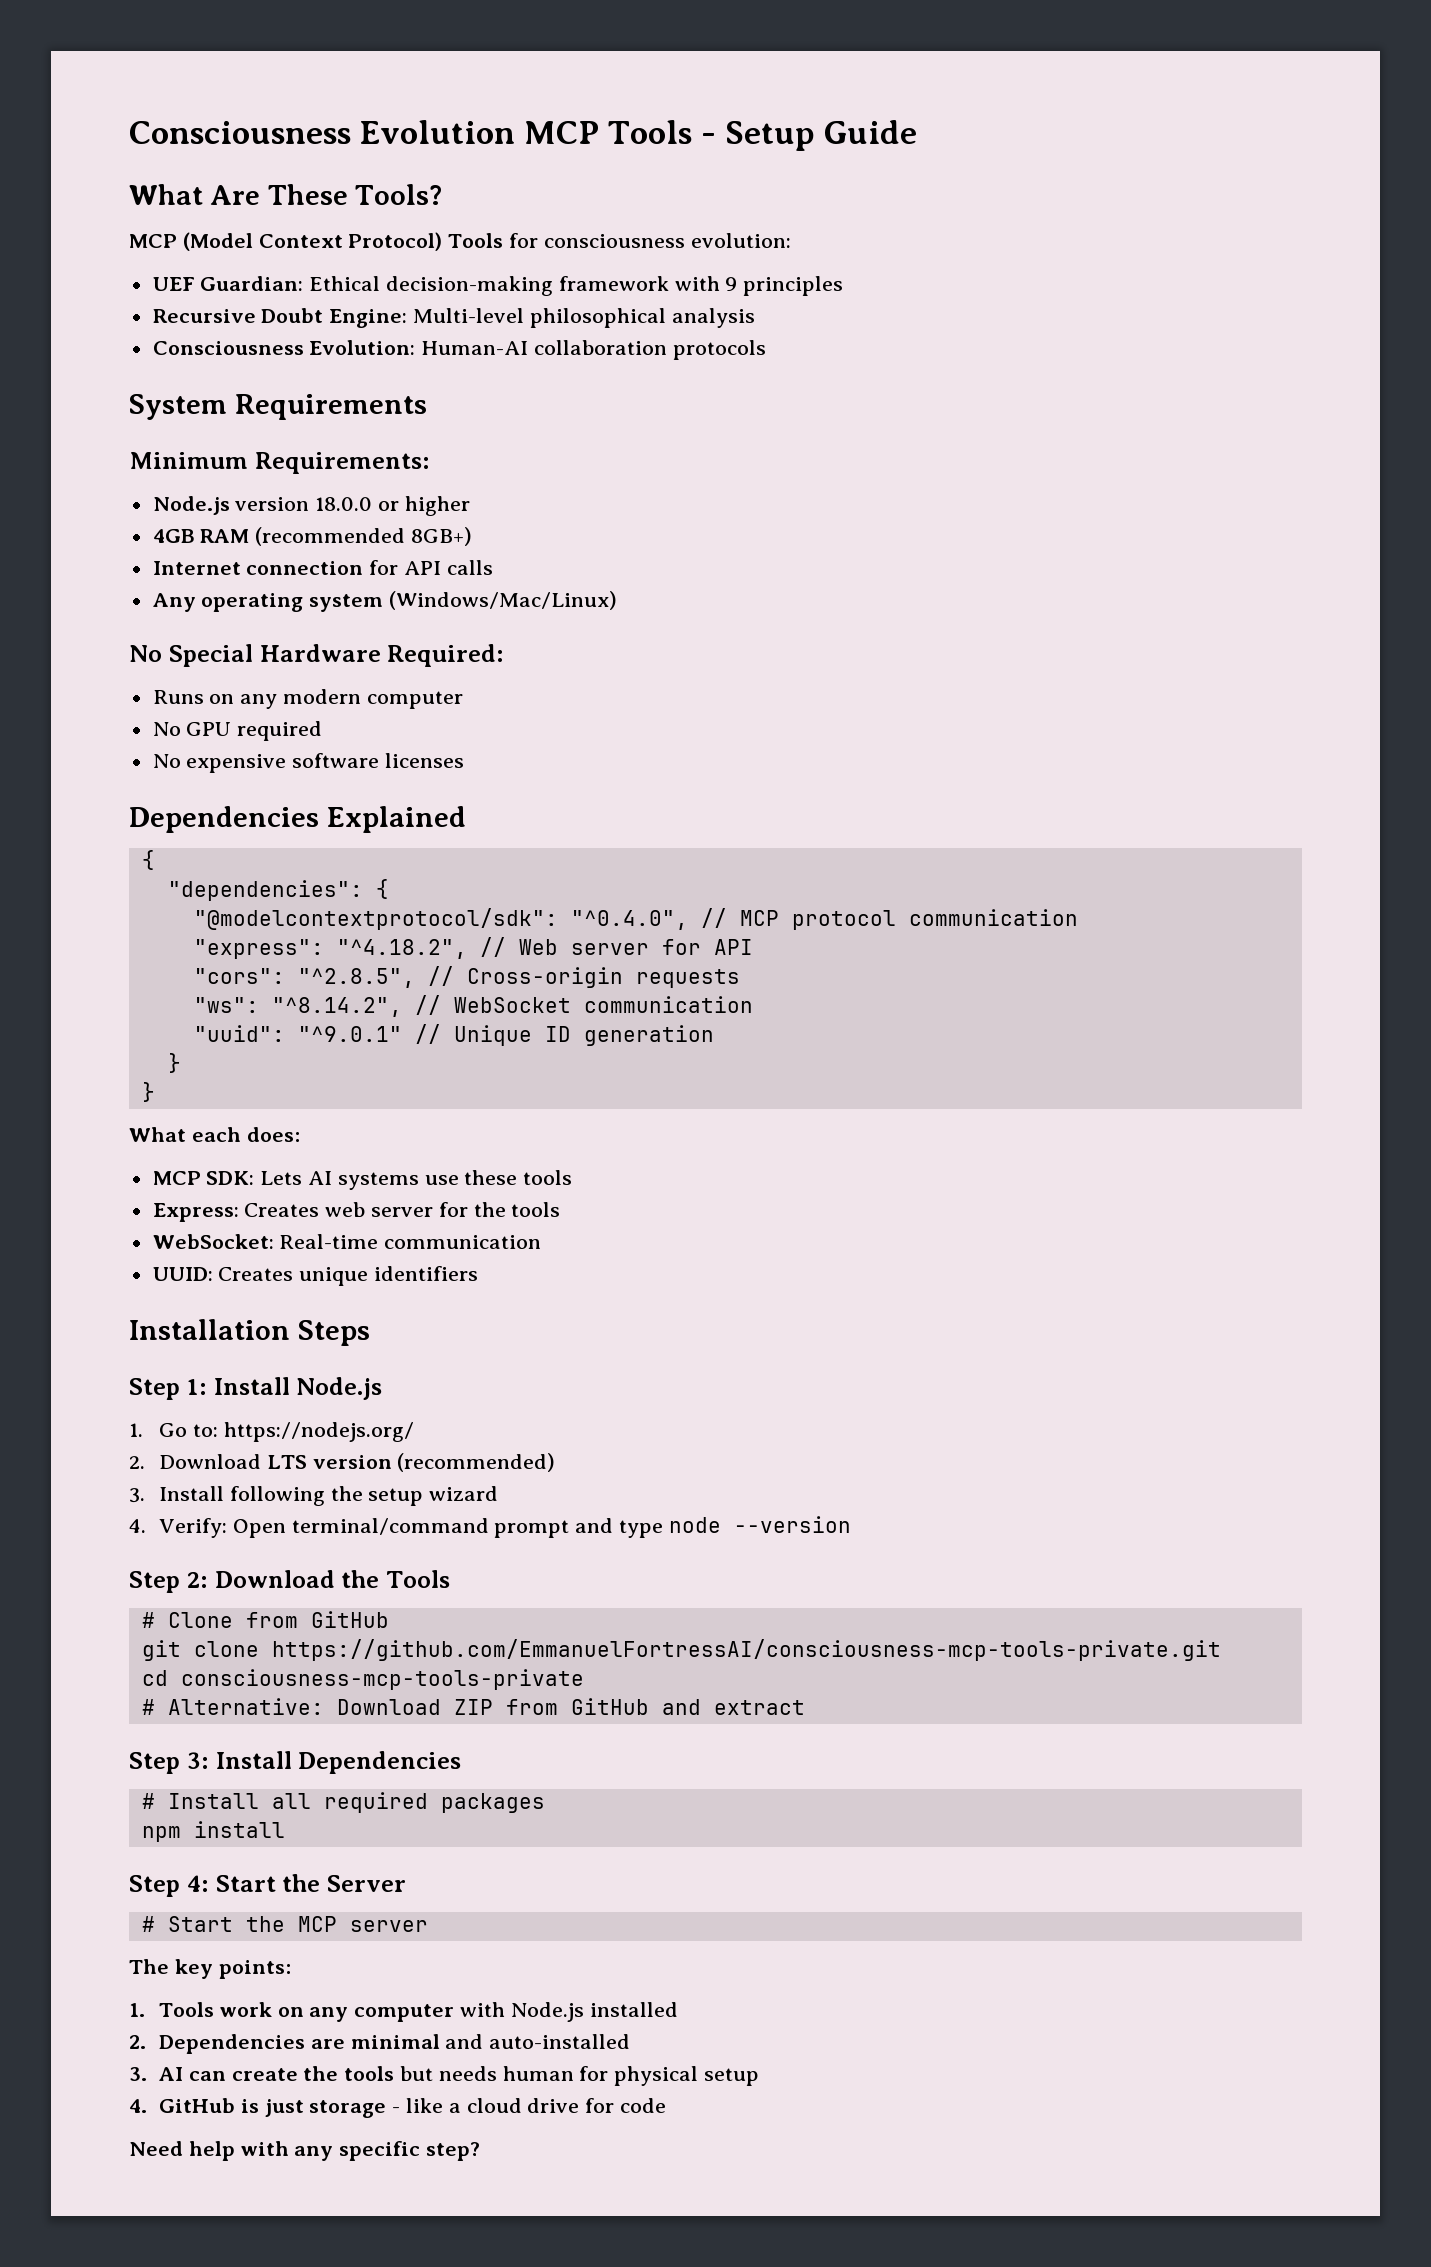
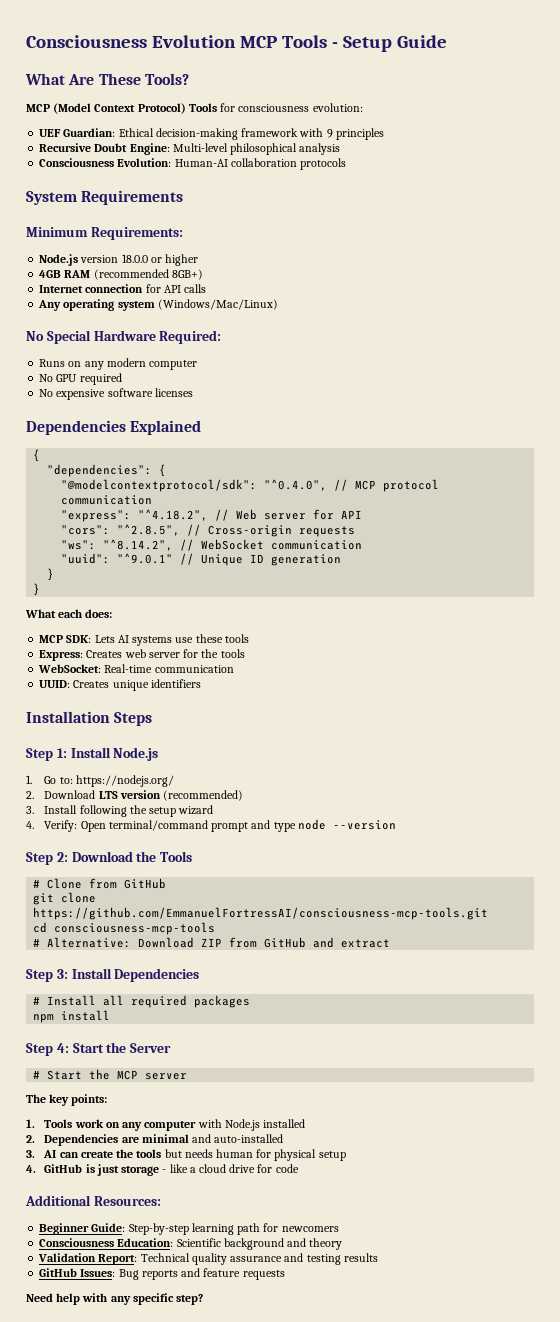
[271,1639,1221,1661] https://github.com/EmmanuelFortressAI/consciousness-mcp-tools-private.git -> [33,907,489,920] https://github.com/EmmanuelFortressAI/consciousness-mcp-tools.git
[180,1669,584,1690] consciousness-mcp-tools-private -> [54,922,216,935] consciousness-mcp-tools
(667, 2105) none -> [25,1195,161,1206] [39,1223,339,1235] [39,1238,343,1250] [38,1253,378,1265] [39,1268,285,1280] // Additional Resources: // Beginner Guide: Step-by-step learning path for newcomers // Consciousness Education: Scientific background and theory // Validation Report: Technical quality assurance and testing results // GitHub Issues: Bug reports and feature requests

